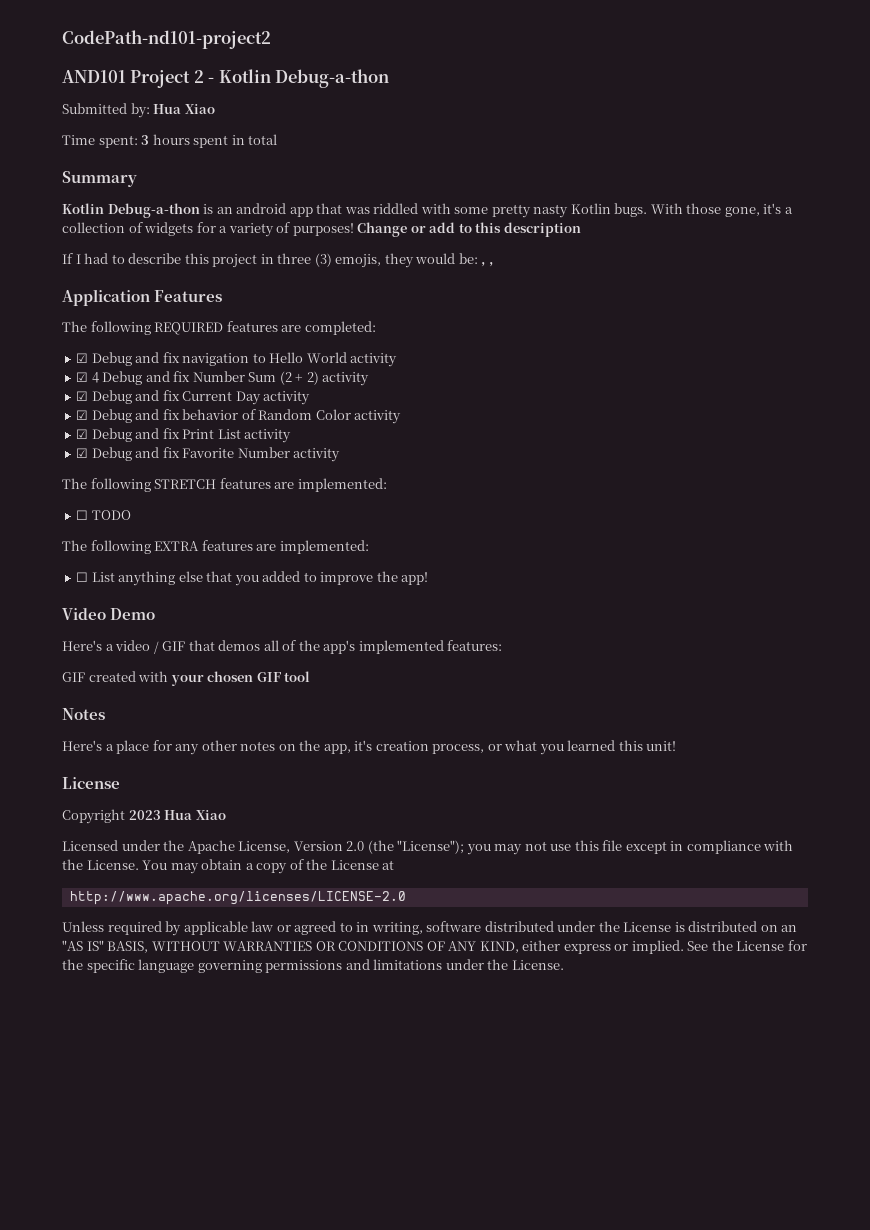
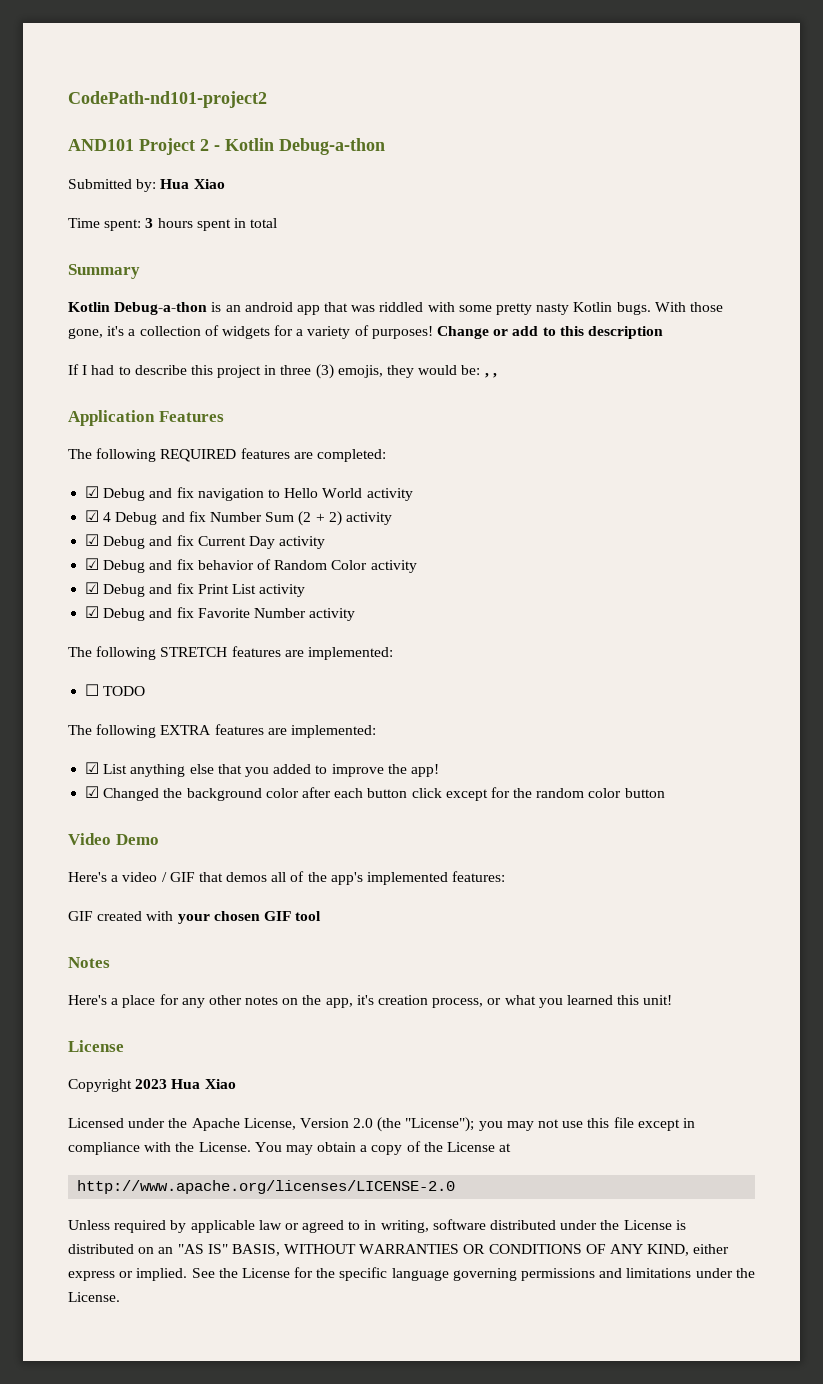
[76,572,89,582] ☐ -> [85,762,100,774] ☑
(429, 578) none -> [85,786,665,801] // ☑ Changed the background color after each button click except for the random color button

